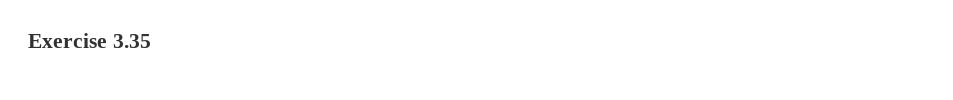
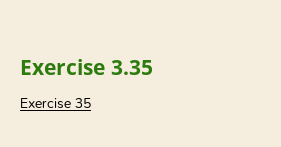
(151, 41) none -> [20,98,91,109] // Exercise 35

